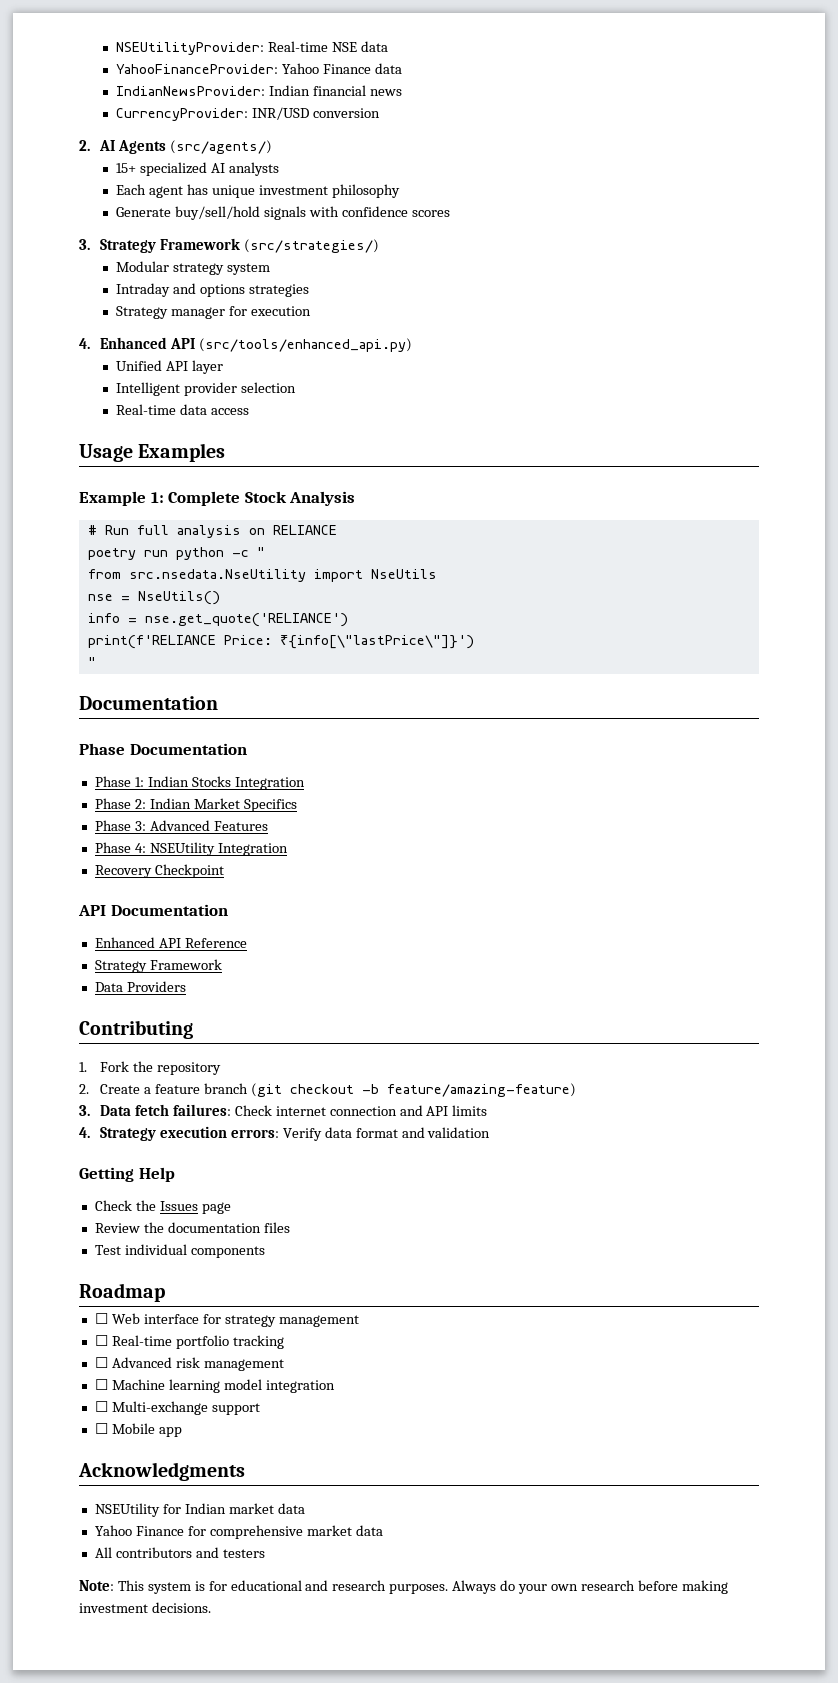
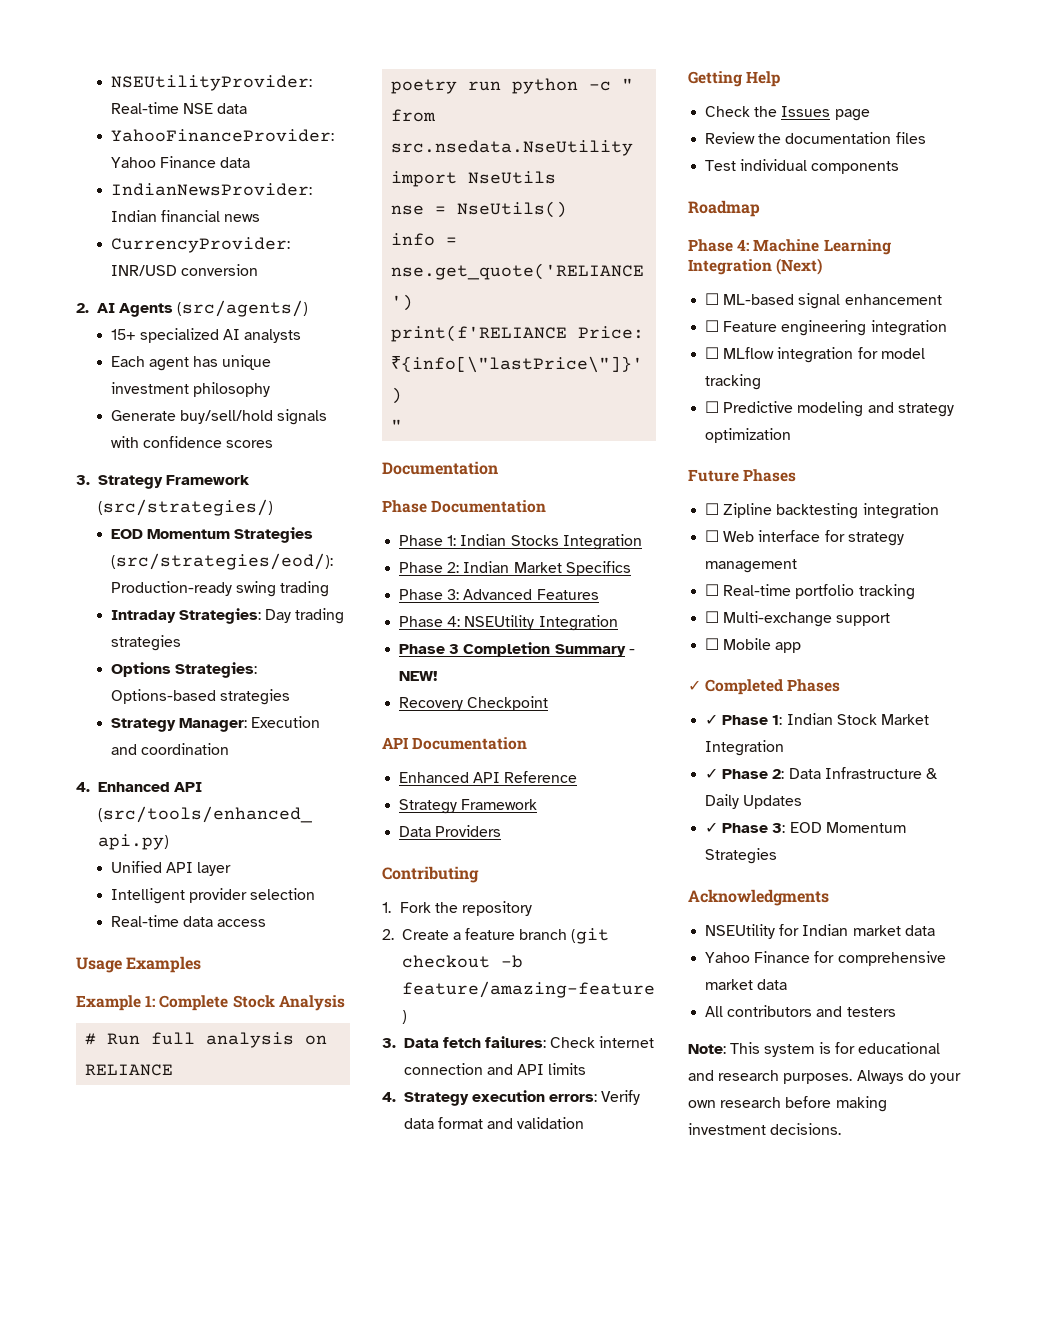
[115,261,270,275] [115,283,309,297] [115,306,311,319] Modular strategy system // Intraday and options strategies // Strategy manager for execution -> [110,527,313,543] [110,553,333,570] [110,581,329,597] [110,608,345,624] [110,635,181,651] [110,662,257,678] [110,689,290,705] [110,716,320,732] [110,743,229,755] EOD Momentum Strategies (src/strategies/eod/): Production-ready swing trading // Intraday Strategies: Day trading strategies // Options Strategies: Options-based strategies // Strategy Manager: Execution and coordination
(288, 849) none -> [399,642,635,657] [399,671,439,681] // Phase 3 Completion Summary - NEW!
(165, 1292) none -> [688,239,891,255] [688,258,823,275] [705,293,942,309] [705,320,947,336] [705,347,925,363] [705,374,762,390] [705,401,954,417] [705,428,792,443] [688,469,797,482] [705,503,939,519] // Phase 4: Machine Learning Integration (Next) // ☐ ML-based signal enhancement // ☐ Feature engineering integration // ☐ MLflow integration for model tracking // ☐ Predictive modeling and strategy optimization // Future Phases // ☐ Zipline backtesting integration
[94,1357,284,1371] [94,1379,335,1393] // ☐ Advanced risk management // ☐ Machine learning model integration -> (915, 592) none
(182, 1432) none -> [688,679,841,695] [705,713,929,725] [705,740,785,756] [705,767,938,779] [705,794,803,809] [705,822,906,833] [705,848,778,864] // ✓ Completed Phases // ✓ Phase 1: Indian Stock Market Integration // ✓ Phase 2: Data Infrastructure & Daily Updates // ✓ Phase 3: EOD Momentum Strategies

